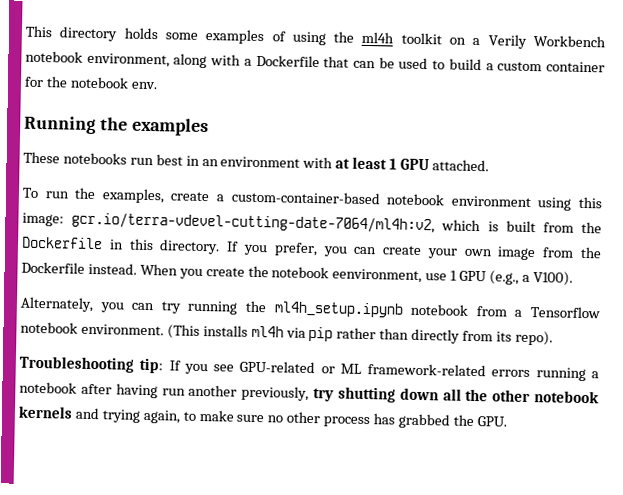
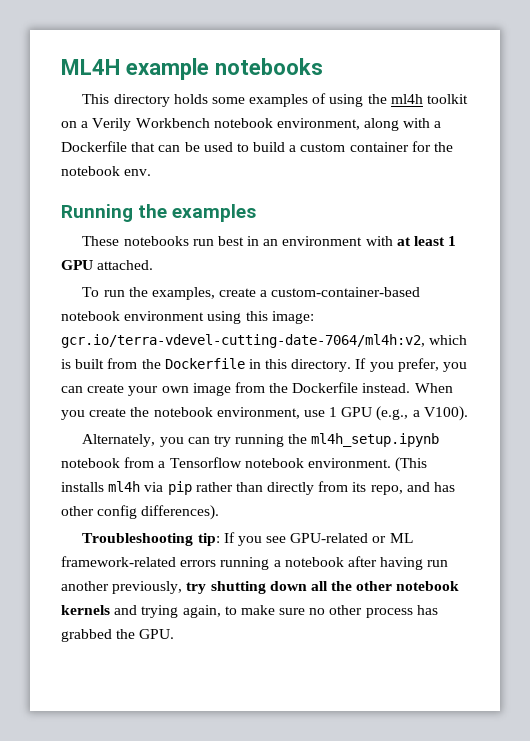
(25, 31) none -> [61,58,323,80] ML4H example notebooks //
[332,268,423,284] eenvironment, -> [216,407,300,419] environment,
[514,330,553,346] repo). -> [370,482,456,495] [61,505,220,520] repo, and has other config differences).

